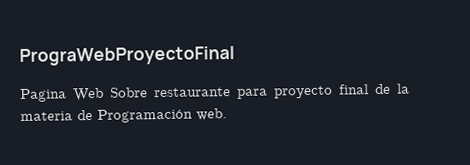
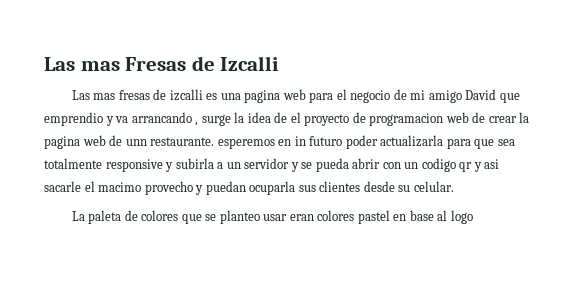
[19,46,235,67] [20,83,410,103] [20,108,227,123] PrograWebProyectoFinal // Pagina Web Sobre restaurante para proyecto final de la materia de Programación web. -> [44,56,280,71] [71,89,520,103] [44,112,530,126] [44,135,515,149] [44,158,500,172] [44,181,454,195] [71,210,473,224] Las mas Fresas de Izcalli // Las mas fresas de izcalli es una pagina web para el negocio de mi amigo David que emprendio y va arrancando , surge la idea de el proyecto de programacion web de crear la pagina web de unn restaurante. esperemos en in futuro poder actualizarla para que sea totalmente responsive y subirla a un servidor y se pueda abrir con un codigo qr y asi sacarle el macimo provecho y puedan ocuparla sus clientes desde su celular. // La paleta de colores que se planteo usar eran colores pastel en base al logo

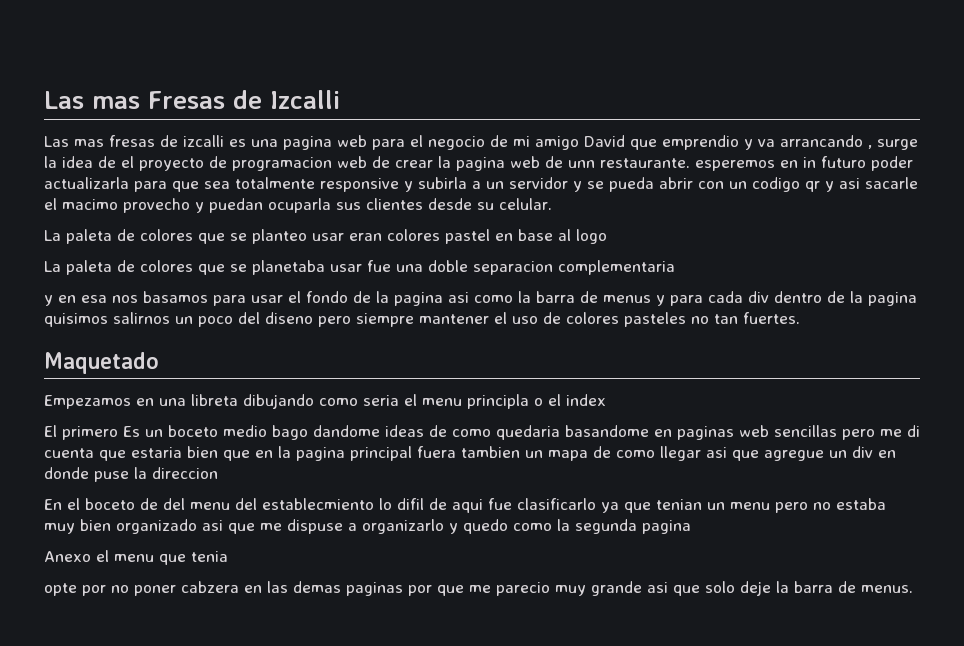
(473, 217) none -> [44,260,675,275] [44,291,917,306] [44,312,800,327] [44,352,159,374] [44,394,606,409] [44,425,920,440] [44,446,896,461] [44,467,218,482] [44,498,886,513] [44,519,691,534] [44,550,228,565] [44,581,913,596] // La paleta de colores que se planetaba usar fue una doble separacion complementaria // y en esa nos basamos para usar el fondo de la pagina asi como la barra de menus y para cada div dentro de la pagina quisimos salirnos un poco del diseno pero siempre mantener el uso de colores pasteles no tan fuertes. // Maquetado // Empezamos en una libreta dibujando como seria el menu principla o el index // El primero Es un boceto medio bago dandome ideas de como quedaria basandome en paginas web sencillas pero me di cuenta que estaria bien que en la pagina principal fuera tambien un mapa de como llegar asi que agregue un div en donde puse la direccion // En el boceto de del menu del establecmiento lo difil de aqui fue clasificarlo ya que tenian un menu pero no estaba muy bien organizado asi que me dispuse a organizarlo y quedo como la segunda pagina // Anexo el menu que tenia // opte por no poner cabzera en las demas paginas por que me parecio muy grande asi que solo deje la barra de menus.

